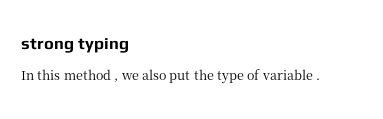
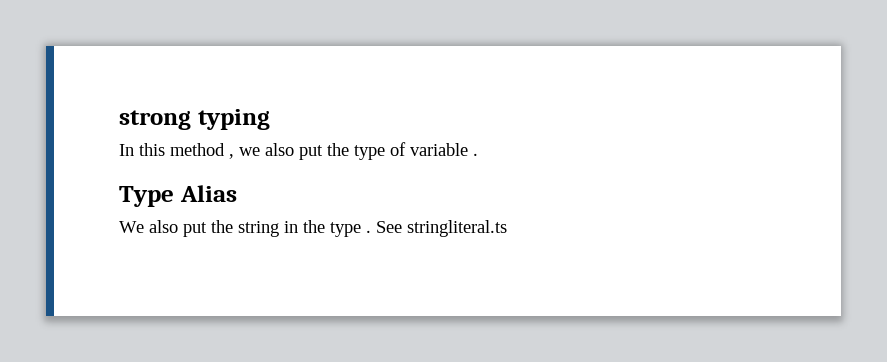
(321, 79) none -> [119,185,237,207] [119,220,507,237] // Type Alias // We also put the string in the type . See stringliteral.ts

